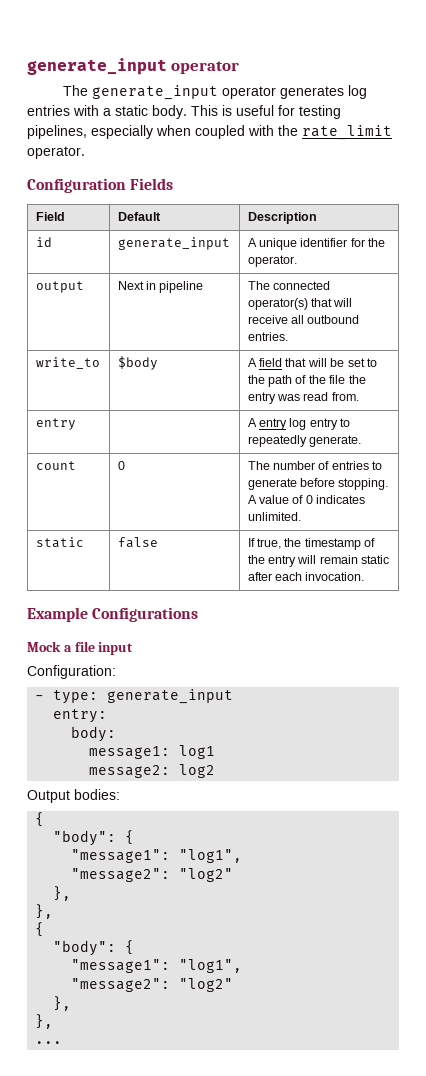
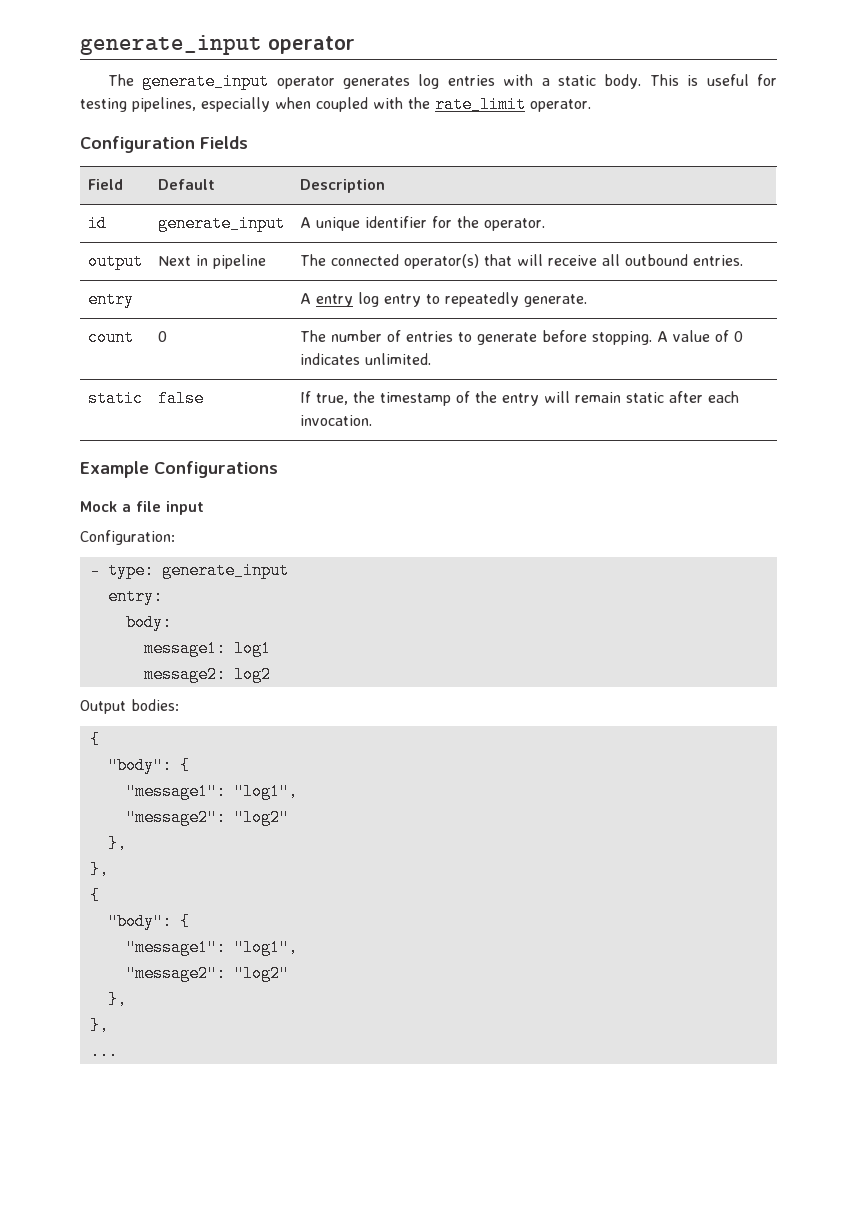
[35,357,100,369] [117,356,158,370] [247,358,377,367] [247,375,366,387] [247,392,359,404] // write_to | $body | A field that will be set to the path of the file the entry was read from. -> (743, 260) none

